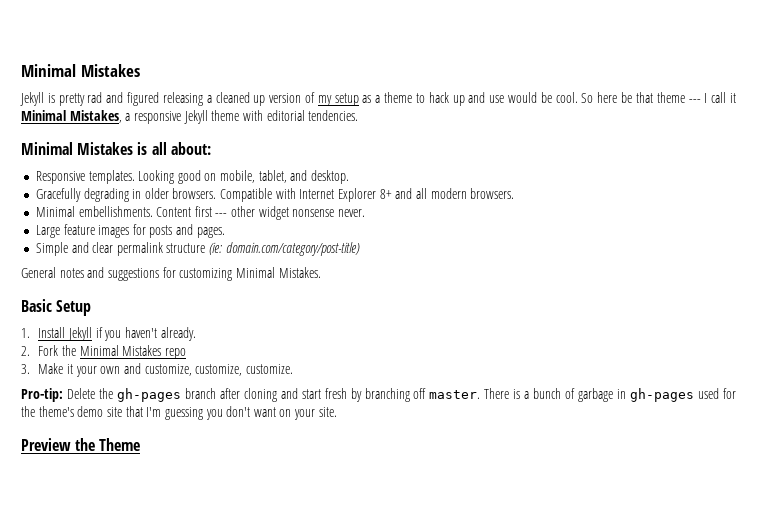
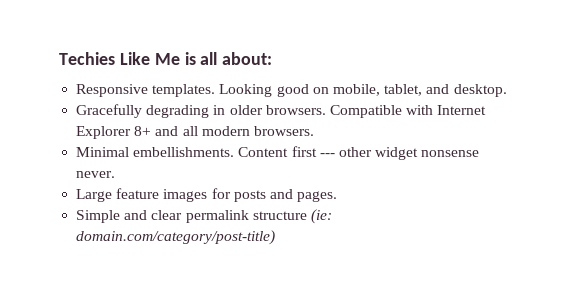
[21,64,140,77] [20,92,737,106] [21,110,359,124] [21,142,134,155] Minimal Mistakes // Jekyll is pretty rad and figured releasing a cleaned up version of my setup as a theme to hack up and use would be cool. So here be that theme --- I call it Minimal Mistakes, a responsive Jekyll theme with editorial tendencies. // Minimal Mistakes -> [59,52,180,65] Techies Like Me
[21,267,321,281] [21,299,92,316] [21,327,196,341] [21,345,187,359] [21,363,293,377] [21,388,736,402] [21,406,337,420] [21,438,141,451] // General notes and suggestions for customizing Minimal Mistakes. // Basic Setup // 1. Install Jekyll if you haven't already. // 2. Fork the Minimal Mistakes repo // 3. Make it your own and customize, customize, customize. // Pro-tip: Delete the gh-pages branch after cloning and start fresh by branching off master. There is a bunch of garbage in gh-pages used for the theme's demo site that I'm guessing you don't want on your site. // Preview the Theme -> (276, 237) none

